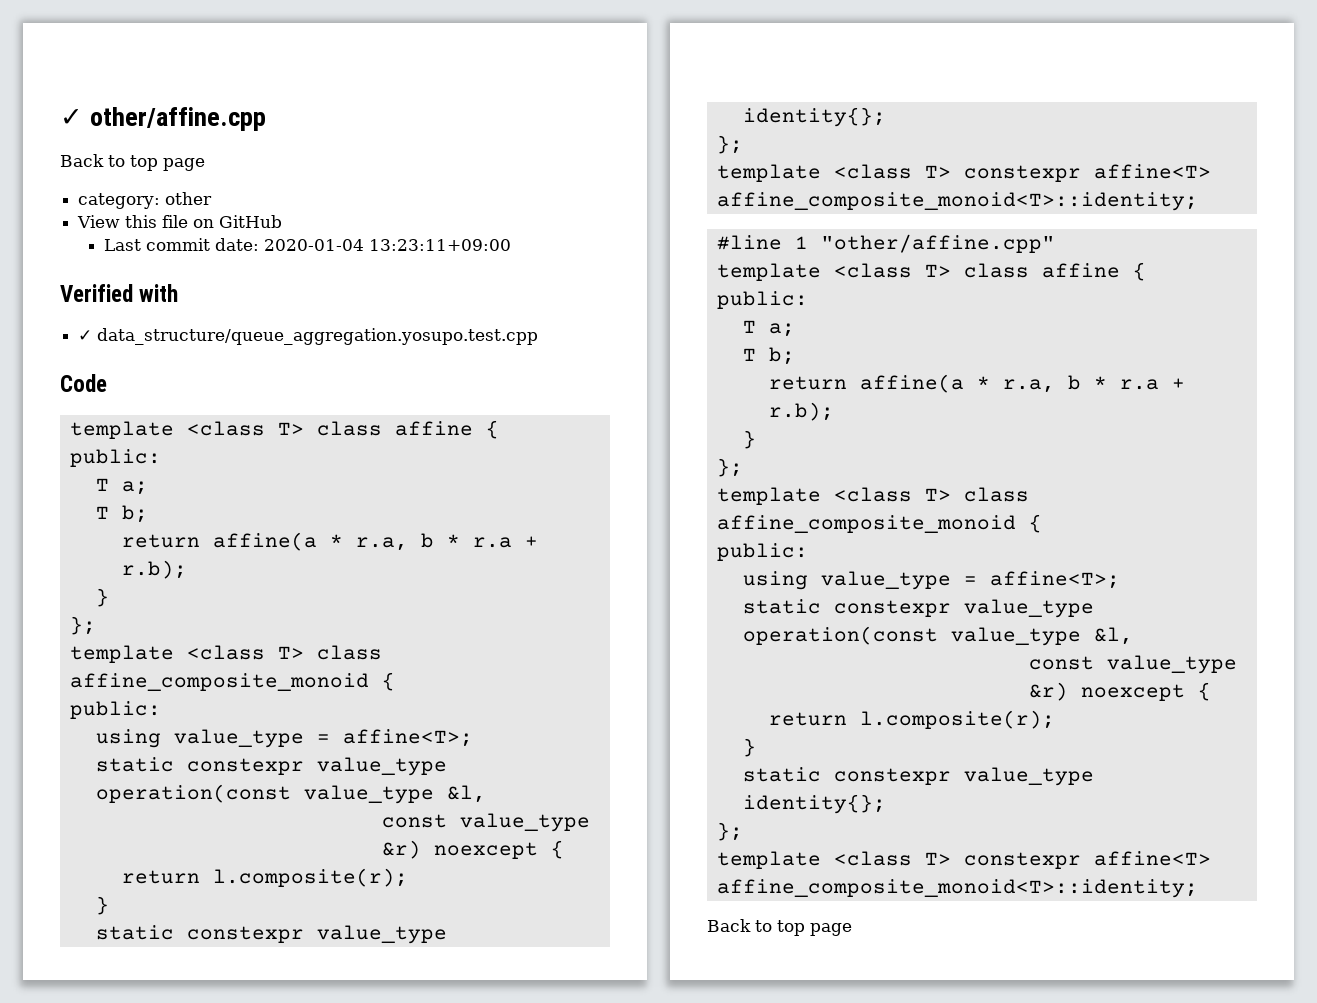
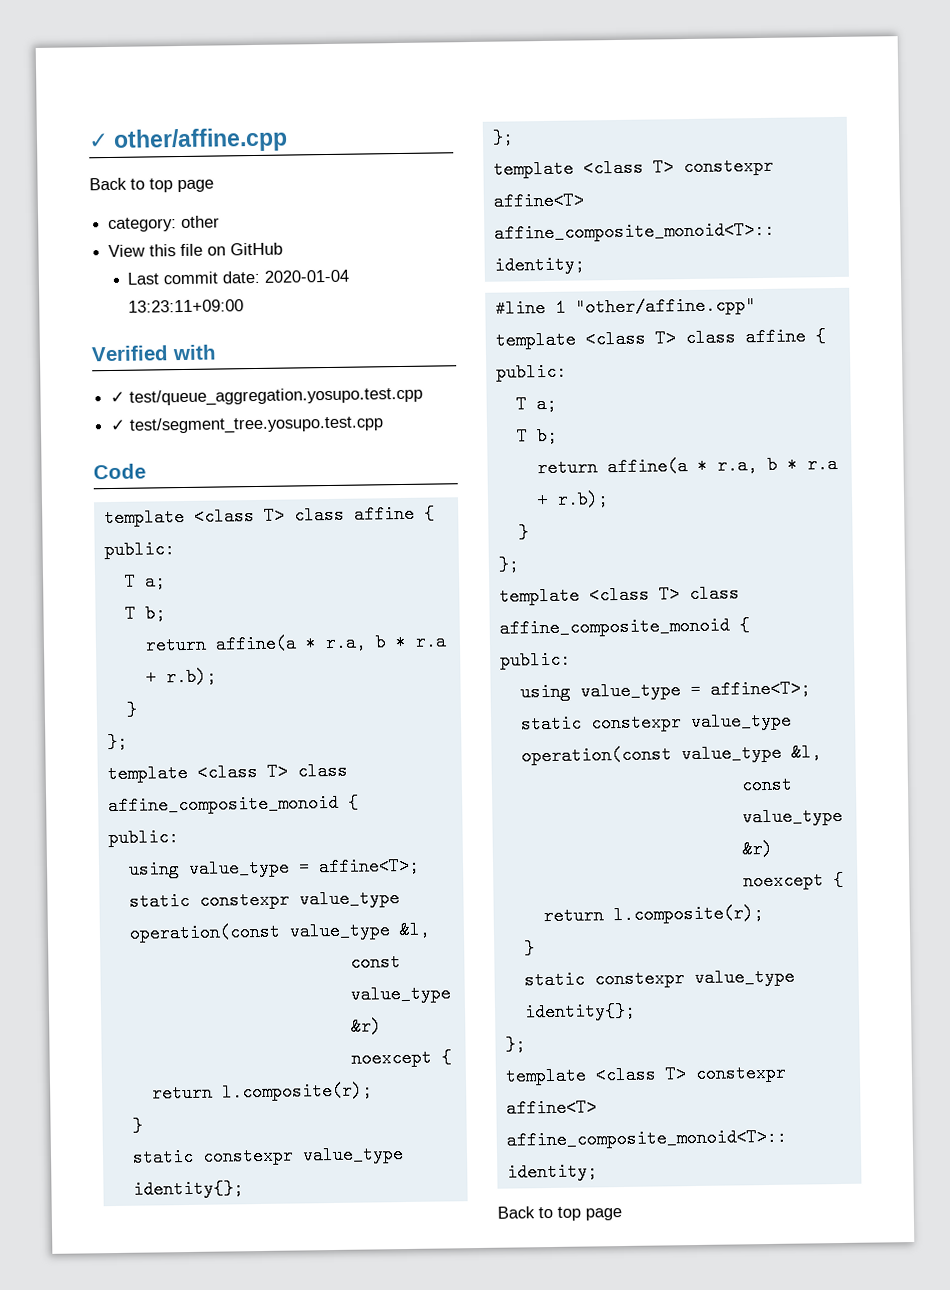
[97,328,539,345] data_structure/queue_aggregation.yosupo.test.cpp -> [129,386,424,407] [110,415,385,435] test/queue_aggregation.yosupo.test.cpp // ✓ test/segment_tree.yosupo.test.cpp

